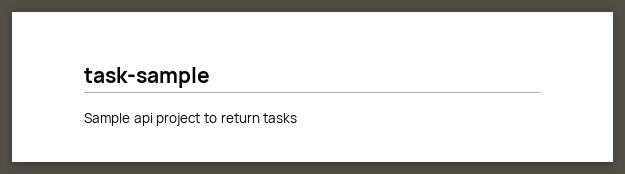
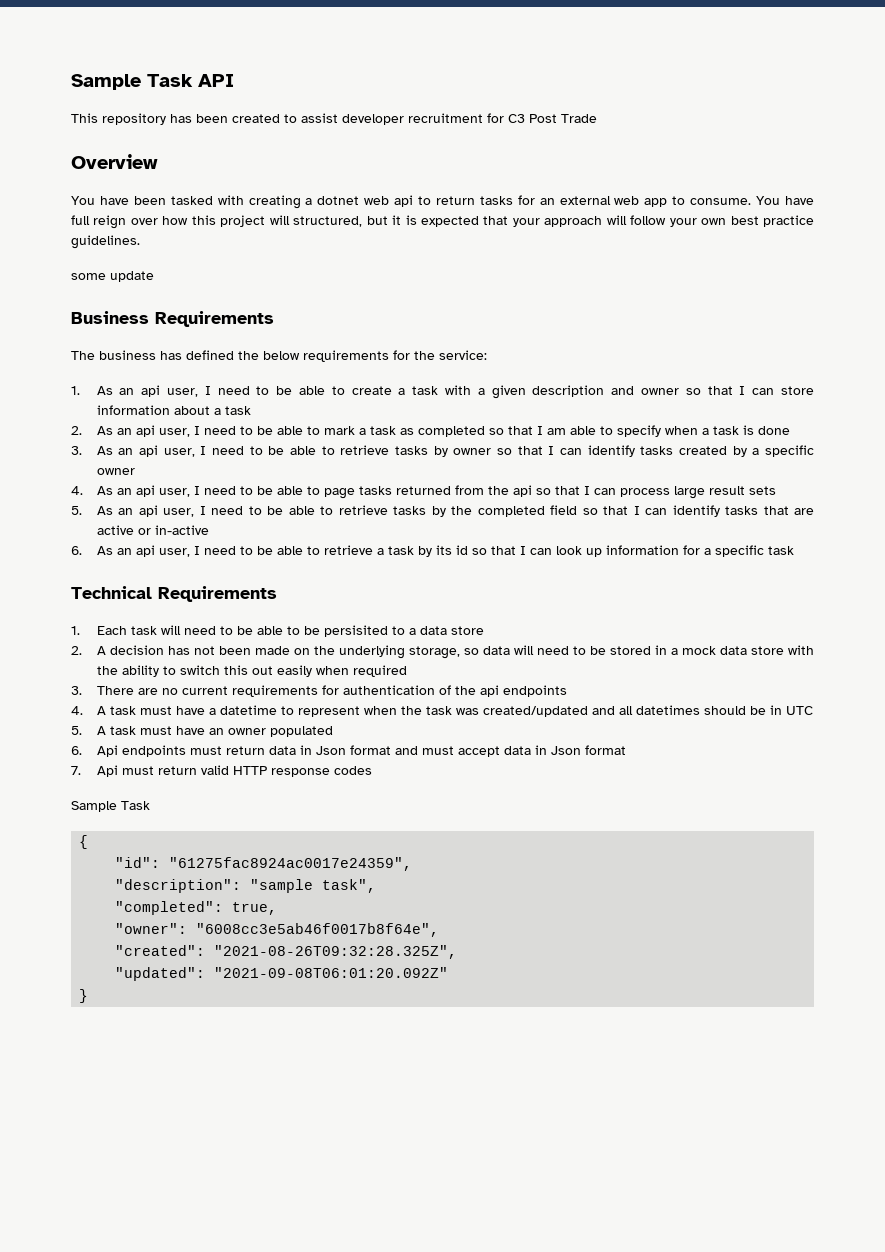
[84,67,210,88] [84,113,298,126] task-sample // Sample api project to return tasks -> [71,74,234,90] [71,113,597,125] [71,154,158,169] [71,195,815,209] [71,215,815,229] [71,235,140,249] [71,271,154,282] [71,311,274,327] [71,350,487,362] [71,385,814,399] [96,405,251,415] [71,425,790,437] [71,445,814,457] [96,468,135,475] [71,485,776,499] [71,505,814,517] [96,525,209,535] [71,545,794,557] [71,586,277,602] [71,625,484,637] [71,645,814,659] [96,665,407,677] [71,685,567,697] [71,705,813,717] [71,726,333,737] [71,745,626,757] [71,765,372,777] [71,801,150,812] [79,835,89,849] [115,857,413,871] [115,879,377,893] [115,901,278,915] [115,923,440,937] [115,945,458,959] [115,967,449,981] [79,989,89,1003] Sample Task API // This repository has been created to assist developer recruitment for C3 Post Trade // Overview // You have been tasked with creating a dotnet web api to return tasks for an external web app to consume. You have full reign over how this project will structured, but it is expected that your approach will follow your own best practice guidelines. // some update // Business Requirements // The business has defined the below requirements for the service: // 1. As an api user, I need to be able to create a task with a given description and owner so that I can store information about a task // 2. As an api user, I need to be able to mark a task as completed so that I am able to specify when a task is done // 3. As an api user, I need to be able to retrieve tasks by owner so that I can identify tasks created by a specific owner // 4. As an api user, I need to be able to page tasks returned from the api so that I can process large result sets // 5. As an api user, I need to be able to retrieve tasks by the completed field so that I can identify tasks that are active or in-active // 6. As an api user, I need to be able to retrieve a task by its id so that I can look up information for a specific task // Technical Requirements // 1. Each task will need to be able to be persisited to a data store // 2. A decision has not been made on the underlying storage, so data will need to be stored in a mock data store with the ability to switch this out easily when required // 3. There are no current requirements for authentication of the api endpoints // 4. A task must have a datetime to represent when the task was created/updated and all datetimes should be in UTC // 5. A task must have an owner populated // 6. Api endpoints must return data in Json format and must accept data in Json format // 7. Api must return valid HTTP response codes // Sample Task // { // "id": "61275fac8924ac0017e24359", // "description": "sample task", // "completed": true, // "owner": "6008cc3e5ab46f0017b8f64e", // "created": "2021-08-26T09:32:28.325Z", // "updated": "2021-09-08T06:01:20.092Z" // }

